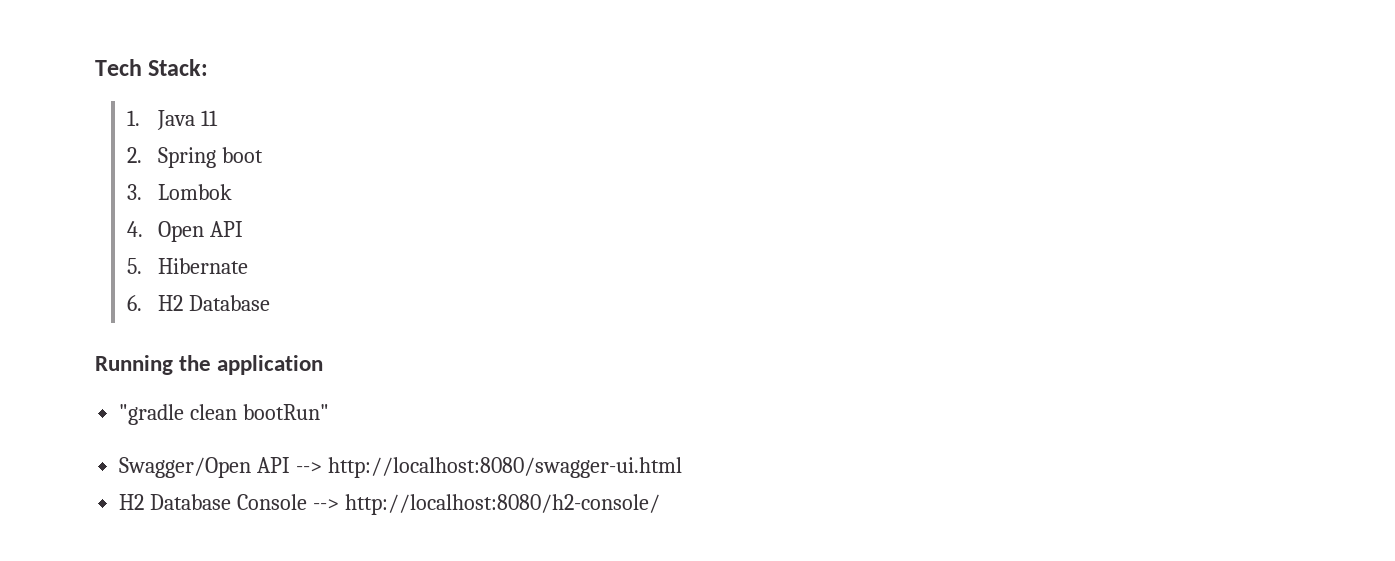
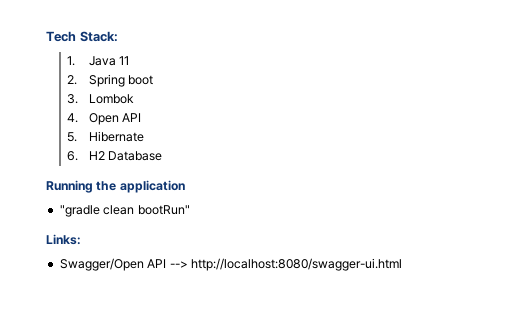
(330, 412) none -> [46,234,81,245] // Links:
[119,494,660,515] // H2 Database Console --> http://localhost:8080/h2-console/ -> (402, 264) none

